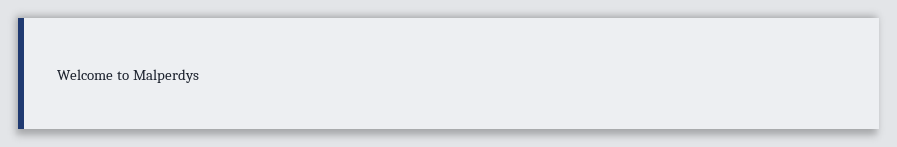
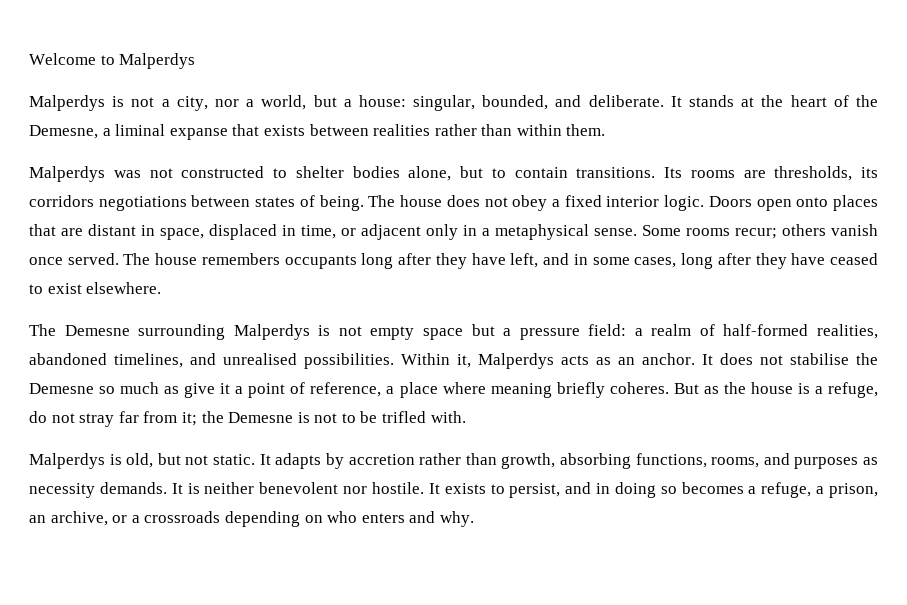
(199, 76) none -> [29,95,878,111] [29,124,606,140] [29,166,878,182] [29,195,878,211] [29,224,878,240] [29,253,878,269] [29,282,162,294] [29,324,878,340] [29,353,878,369] [29,382,878,398] [29,411,466,427] [29,453,878,469] [29,482,879,498] [29,511,474,527] // Malperdys is not a city, nor a world, but a house: singular, bounded, and deliberate. It stands at the heart of the Demesne, a liminal expanse that exists between realities rather than within them. // Malperdys was not constructed to shelter bodies alone, but to contain transitions. Its rooms are thresholds, its corridors negotiations between states of being. The house does not obey a fixed interior logic. Doors open onto places that are distant in space, displaced in time, or adjacent only in a metaphysical sense. Some rooms recur; others vanish once served. The house remembers occupants long after they have left, and in some cases, long after they have ceased to exist elsewhere. // The Demesne surrounding Malperdys is not empty space but a pressure field: a realm of half-formed realities, abandoned timelines, and unrealised possibilities. Within it, Malperdys acts as an anchor. It does not stabilise the Demesne so much as give it a point of reference, a place where meaning briefly coheres. But as the house is a refuge, do not stray far from it; the Demesne is not to be trifled with. // Malperdys is old, but not static. It adapts by accretion rather than growth, absorbing functions, rooms, and purposes as necessity demands. It is neither benevolent nor hostile. It exists to persist, and in doing so becomes a refuge, a prison, an archive, or a crossroads depending on who enters and why.

